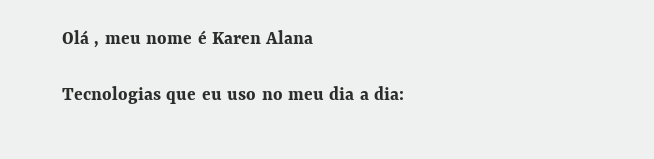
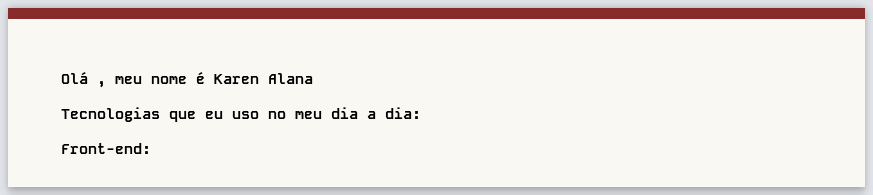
(405, 93) none -> [61,143,151,154] // Front-end:

